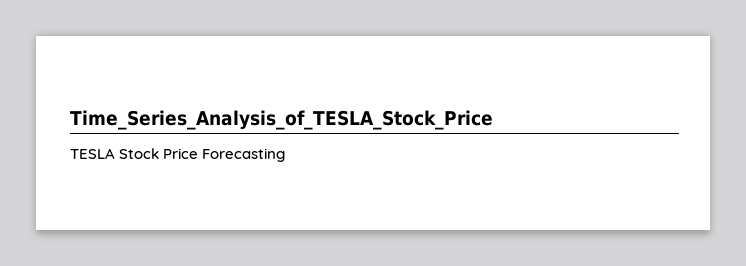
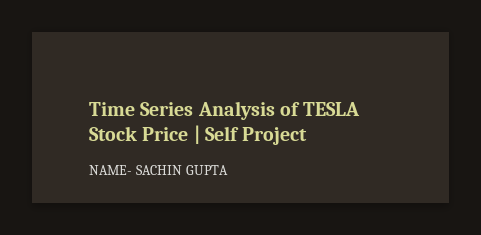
[70,110,493,130] [70,148,286,162] Time_Series_Analysis_of_TESLA_Stock_Price // TESLA Stock Price Forecasting -> [89,101,361,120] [89,125,308,145] [89,165,228,175] Time Series Analysis of TESLA Stock Price | Self Project // NAME- SACHIN GUPTA

